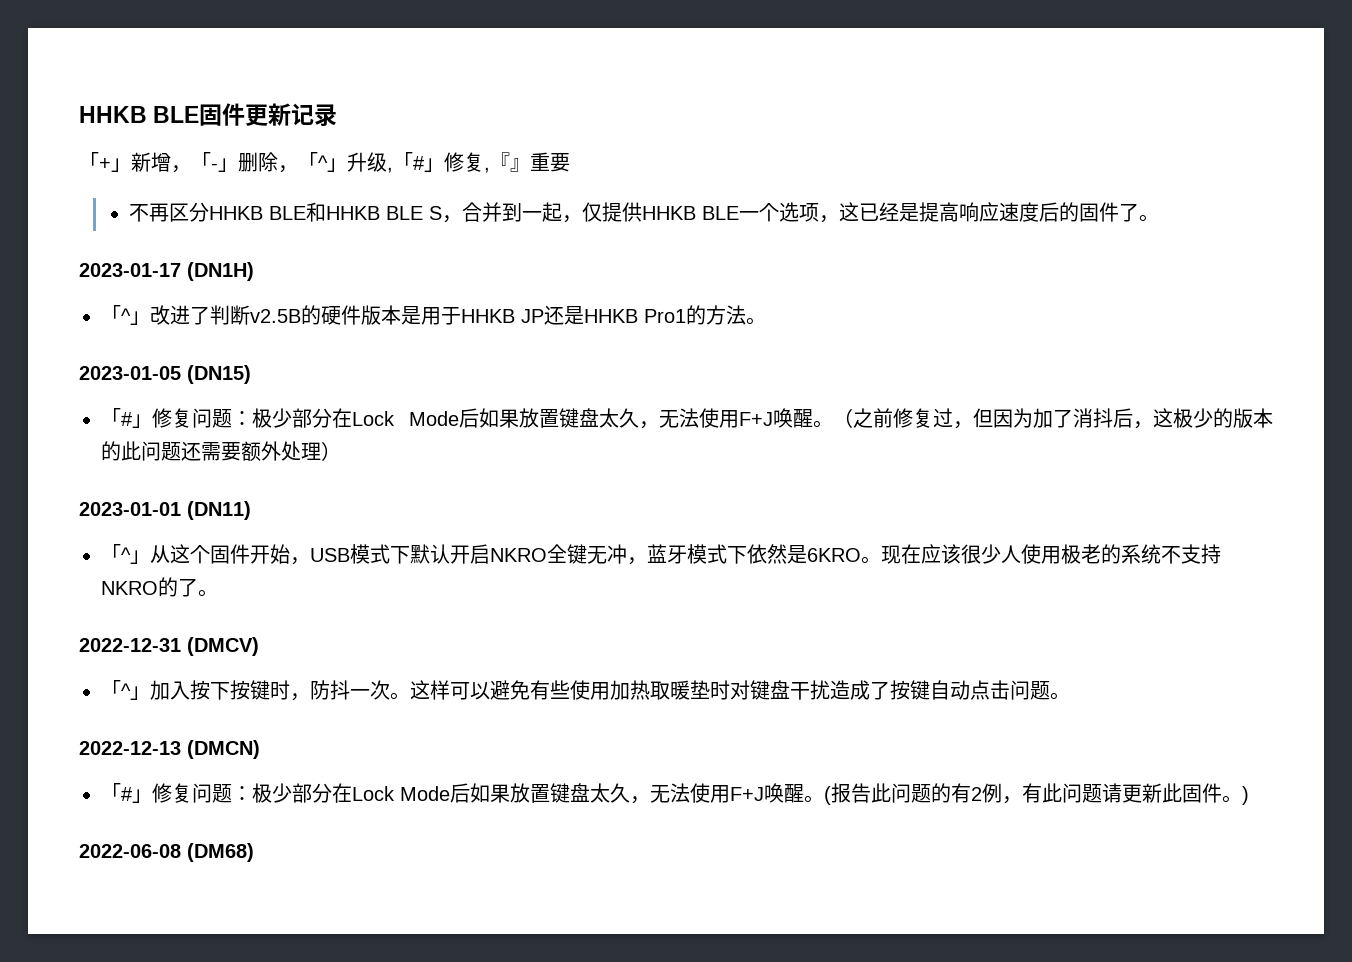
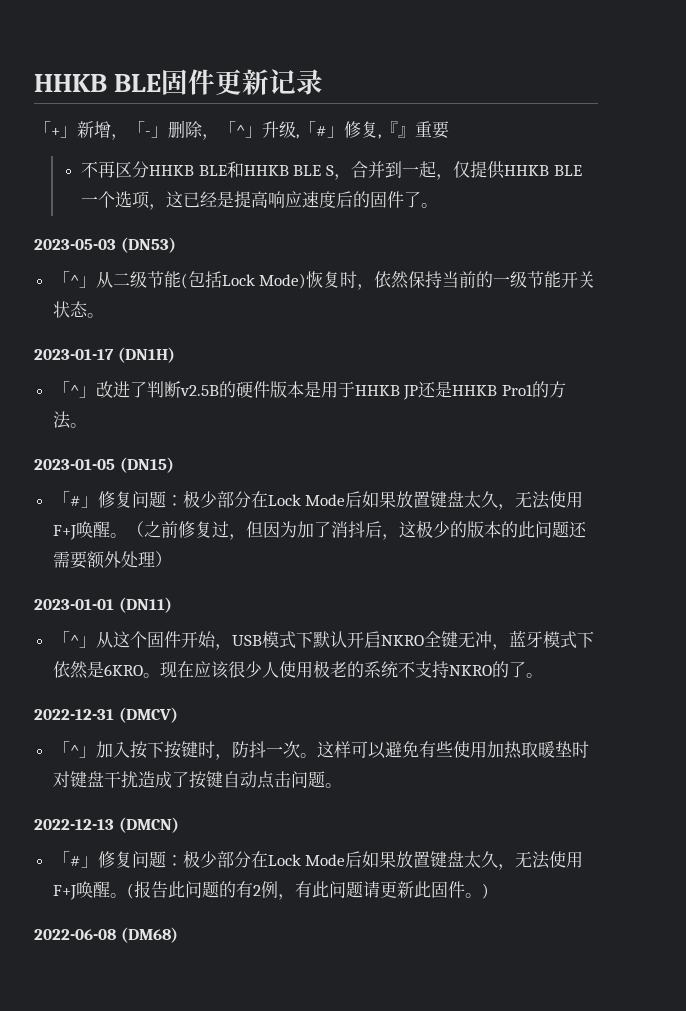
(1160, 218) none -> [34,237,176,253] [52,271,596,290] [52,301,104,318] // 2023-05-03 (DN53) // 「^」从二级节能(包括Lock Mode)恢复时，依然保持当前的一级节能开关状态。

